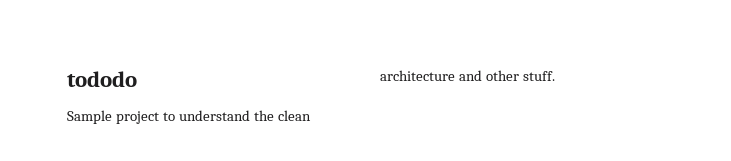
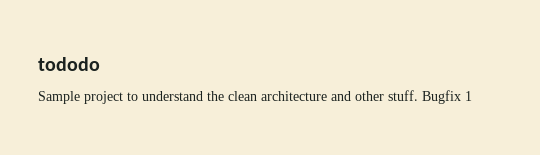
(555, 76) none -> [422,90,472,104] Bugfix 1

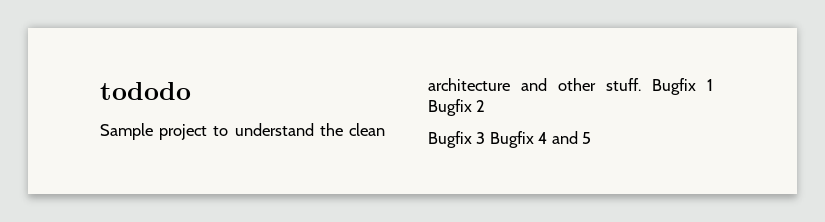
(472, 96) none -> [428,99,486,116] [428,131,592,148] Bugfix 2 // Bugfix 3 Bugfix 4 and 5

